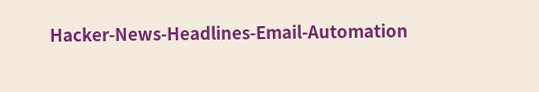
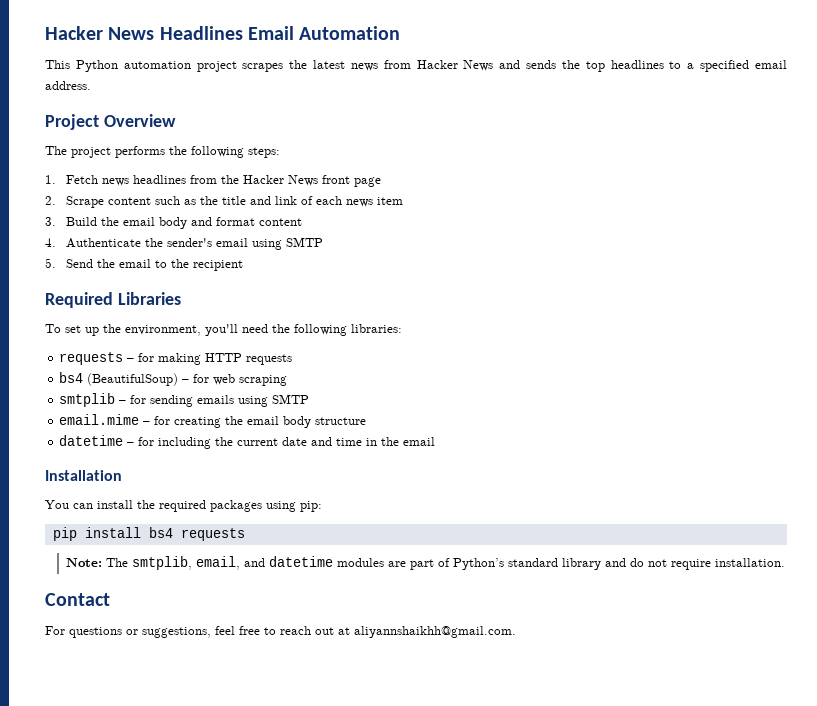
[49,22,408,42] Hacker-News-Headlines-Email-Automation -> [45,26,401,40] [45,60,788,72] [45,81,91,90] [45,114,176,130] [45,146,280,158] [45,175,381,187] [45,196,403,208] [45,217,302,229] [45,237,323,250] [45,258,243,271] [45,292,181,308] [45,324,402,336] [59,352,293,365] [59,372,288,386] [59,393,310,407] [59,414,367,428] [59,435,436,449] [45,470,122,481] [45,500,322,512] [52,527,245,541] [65,556,785,570] [45,593,110,606] [45,626,516,638] Hacker News Headlines Email Automation // This Python automation project scrapes the latest news from Hacker News and sends the top headlines to a specified email address. // Project Overview // The project performs the following steps: // 1. Fetch news headlines from the Hacker News front page // 2. Scrape content such as the title and link of each news item // 3. Build the email body and format content // 4. Authenticate the sender's email using SMTP // 5. Send the email to the recipient // Required Libraries // To set up the environment, you'll need the following libraries: // requests – for making HTTP requests // bs4 (BeautifulSoup) – for web scraping // smtplib – for sending emails using SMTP // email.mime – for creating the email body structure // datetime – for including the current date and time in the email // Installation // You can install the required packages using pip: // pip install bs4 requests // Note: The smtplib, email, and datetime modules are part of Python’s standard library and do not require installation. // Contact // For questions or suggestions, feel free to reach out at aliyannshaikhh@gmail.com.

